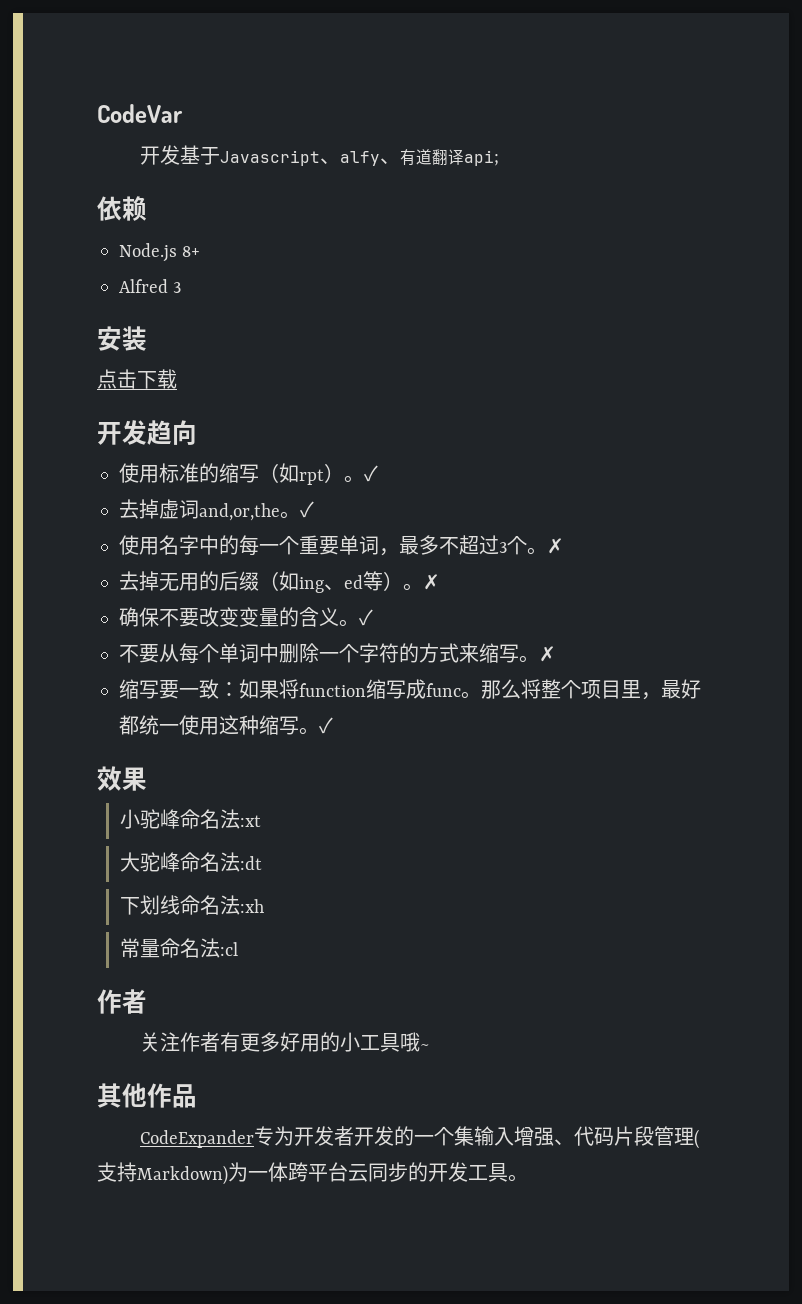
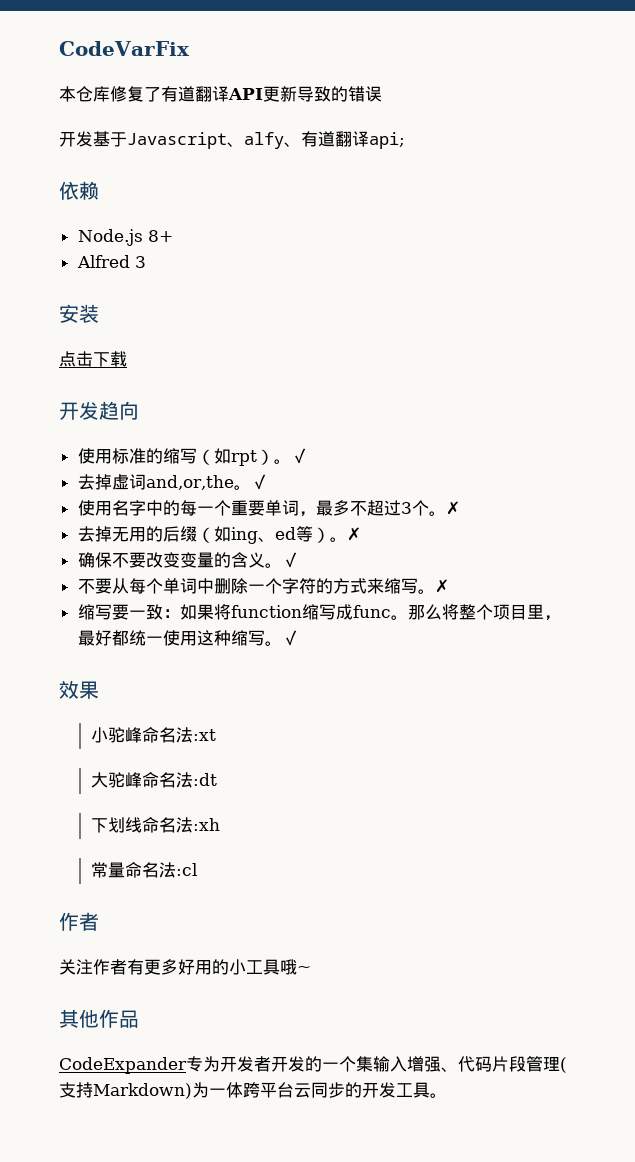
[97,104,183,123] CodeVar -> [59,41,190,56] [59,86,382,102] CodeVarFix // 本仓库修复了有道翻译API更新导致的错误

